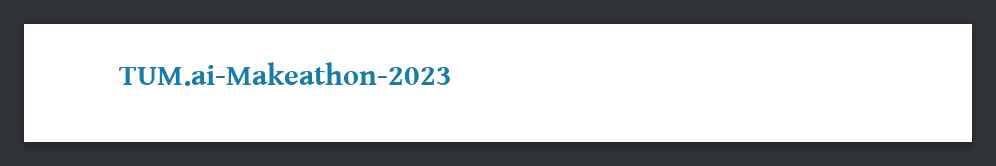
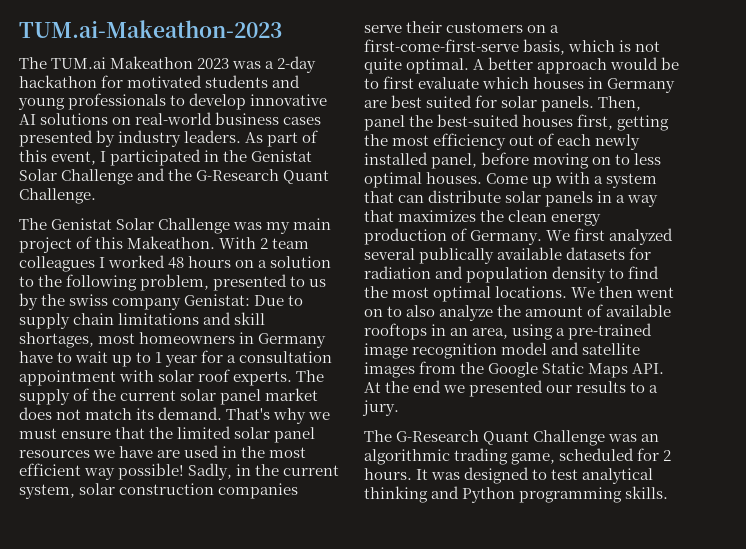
(452, 74) none -> [19,56,317,73] [19,75,301,88] [18,93,328,110] [19,112,322,125] [19,130,319,147] [19,149,313,166] [19,168,330,185] [19,188,96,204] [19,218,332,234] [19,236,310,253] [19,255,332,272] [19,274,327,291] [19,293,304,310] [19,312,266,329] [19,332,327,348] [19,350,333,367] [19,369,325,386] [19,388,319,405] [19,407,331,424] [19,426,316,443] [19,445,307,458] [19,463,340,480] [19,483,299,499] [364,21,560,33] [364,39,661,55] [364,57,680,74] [364,76,676,93] [364,95,642,112] [364,114,670,131] [364,133,641,150] [364,152,662,169] [364,172,658,188] [364,190,659,207] [364,210,602,226] [364,228,674,245] [364,247,652,264] [364,266,660,283] [364,286,675,302] [364,304,672,321] [364,323,653,340] [364,342,641,359] [364,361,665,378] [364,380,659,397] [362,400,399,416] [364,430,660,446] [364,448,672,465] [364,467,654,484] [364,486,669,503] // The TUM.ai Makeathon 2023 was a 2-day hackathon for motivated students and young professionals to develop innovative AI solutions on real-world business cases presented by industry leaders. As part of this event, I participated in the Genistat Solar Challenge and the G-Research Quant Challenge. // The Genistat Solar Challenge was my main project of this Makeathon. With 2 team colleagues I worked 48 hours on a solution to the following problem, presented to us by the swiss company Genistat: Due to supply chain limitations and skill shortages, most homeowners in Germany have to wait up to 1 year for a consultation appointment with solar roof experts. The supply of the current solar panel market does not match its demand. That's why we must ensure that the limited solar panel resources we have are used in the most efficient way possible! Sadly, in the current system, solar construction companies serve their customers on a first-come-first-serve basis, which is not quite optimal. A better approach would be to first evaluate which houses in Germany are best suited for solar panels. Then, panel the best-suited houses first, getting the most efficiency out of each newly installed panel, before moving on to less optimal houses. Come up with a system that can distribute solar panels in a way that maximizes the clean energy production of Germany. We first analyzed several publically available datasets for radiation and population density to find the most optimal locations. We then went on to also analyze the amount of available rooftops in an area, using a pre-trained image recognition model and satellite images from the Google Static Maps API. At the end we presented our results to a jury. // The G-Research Quant Challenge was an algorithmic trading game, scheduled for 2 hours. It was designed to test analytical thinking and Python programming skills.

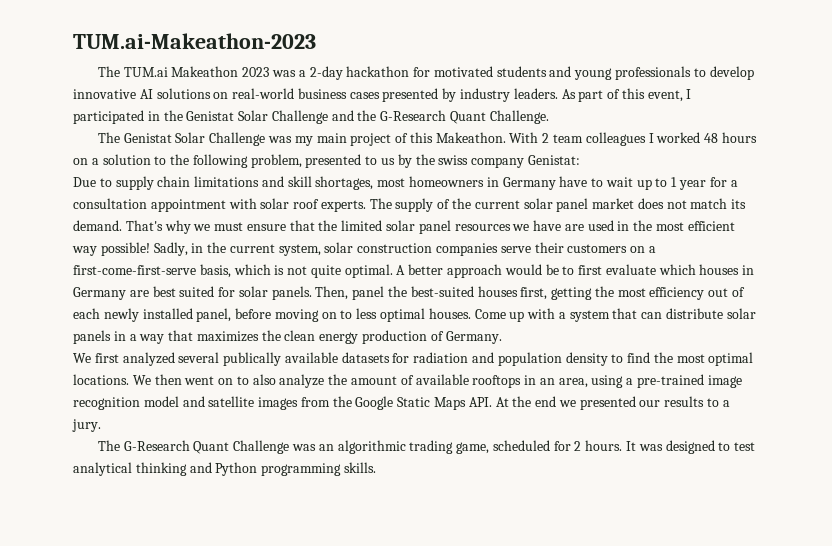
(251, 300) none -> (580, 160) //
(543, 237) none -> (502, 337) //

